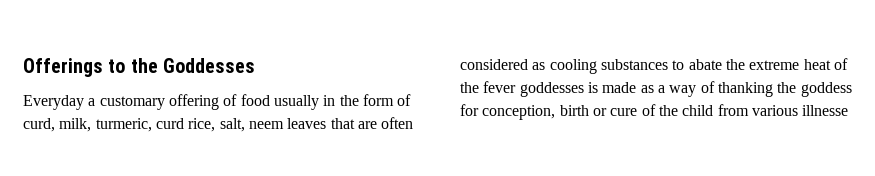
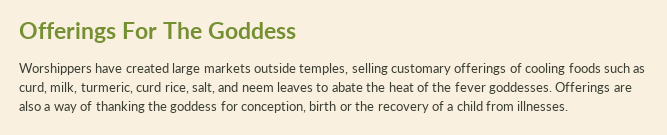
[23,58,256,77] [23,94,412,110] Offerings to the Goddesses // Everyday a customary offering of food usually in the form of -> [19,22,297,43] [19,63,646,75] Offerings For The Goddess // Worshippers have created large markets outside temples, selling customary offerings of cooling foods such as
(245, 125) none -> [218,82,239,92] and
[330,117,414,129] [460,59,668,74] that are often considered as cooling substances -> (313, 87) none
[749,60,800,70] extreme -> (386, 87) none
[519,82,654,97] goddesses is made as -> [489,82,632,94] [19,101,41,111] goddesses. Offerings are also
[610,104,849,116] cure of the child from various illnesse -> [355,101,569,113] the recovery of a child from illnesses.

